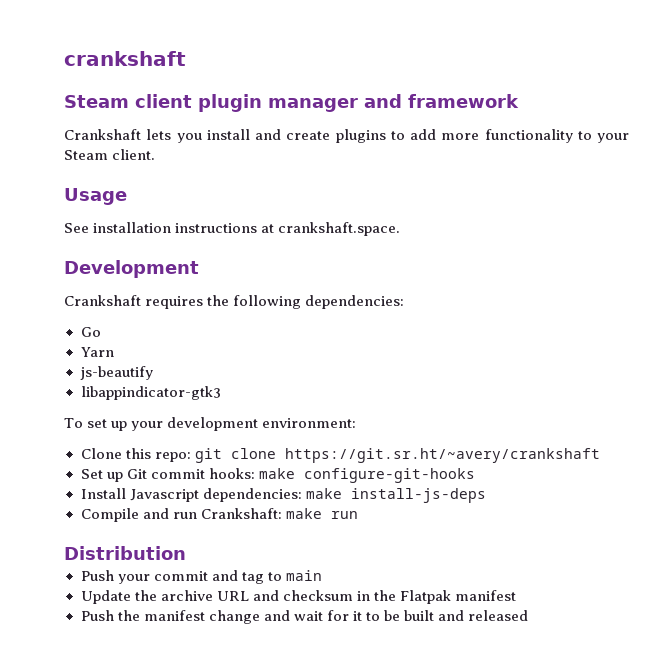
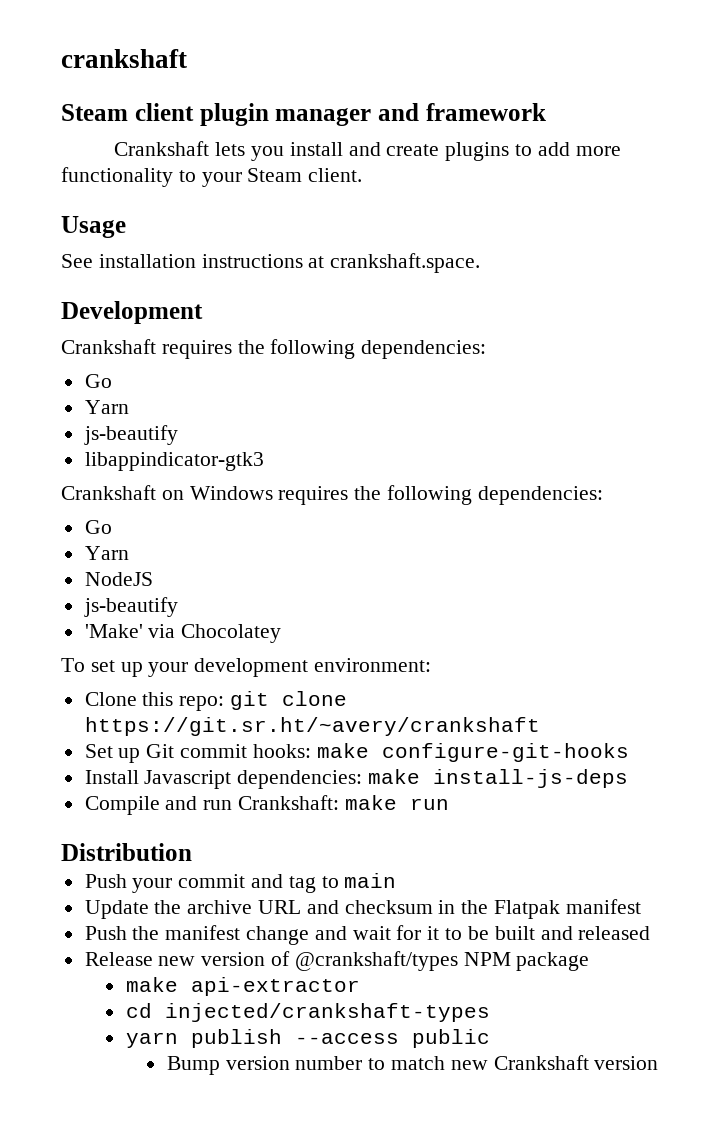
(221, 393) none -> [61,485,603,505] [84,520,112,534] [84,546,129,560] [84,572,153,586] [83,597,178,617] [84,624,282,643] // Crankshaft on Windows requires the following dependencies: // Go // Yarn // NodeJS // js-beautify // 'Make' via Chocolatey
(529, 615) none -> [84,951,590,971] [125,977,360,996] [125,1003,490,1022] [125,1029,490,1048] [166,1055,659,1075] // Release new version of @crankshaft/types NPM package // make api-extractor // cd injected/crankshaft-types // yarn publish --access public // Bump version number to match new Crankshaft version

